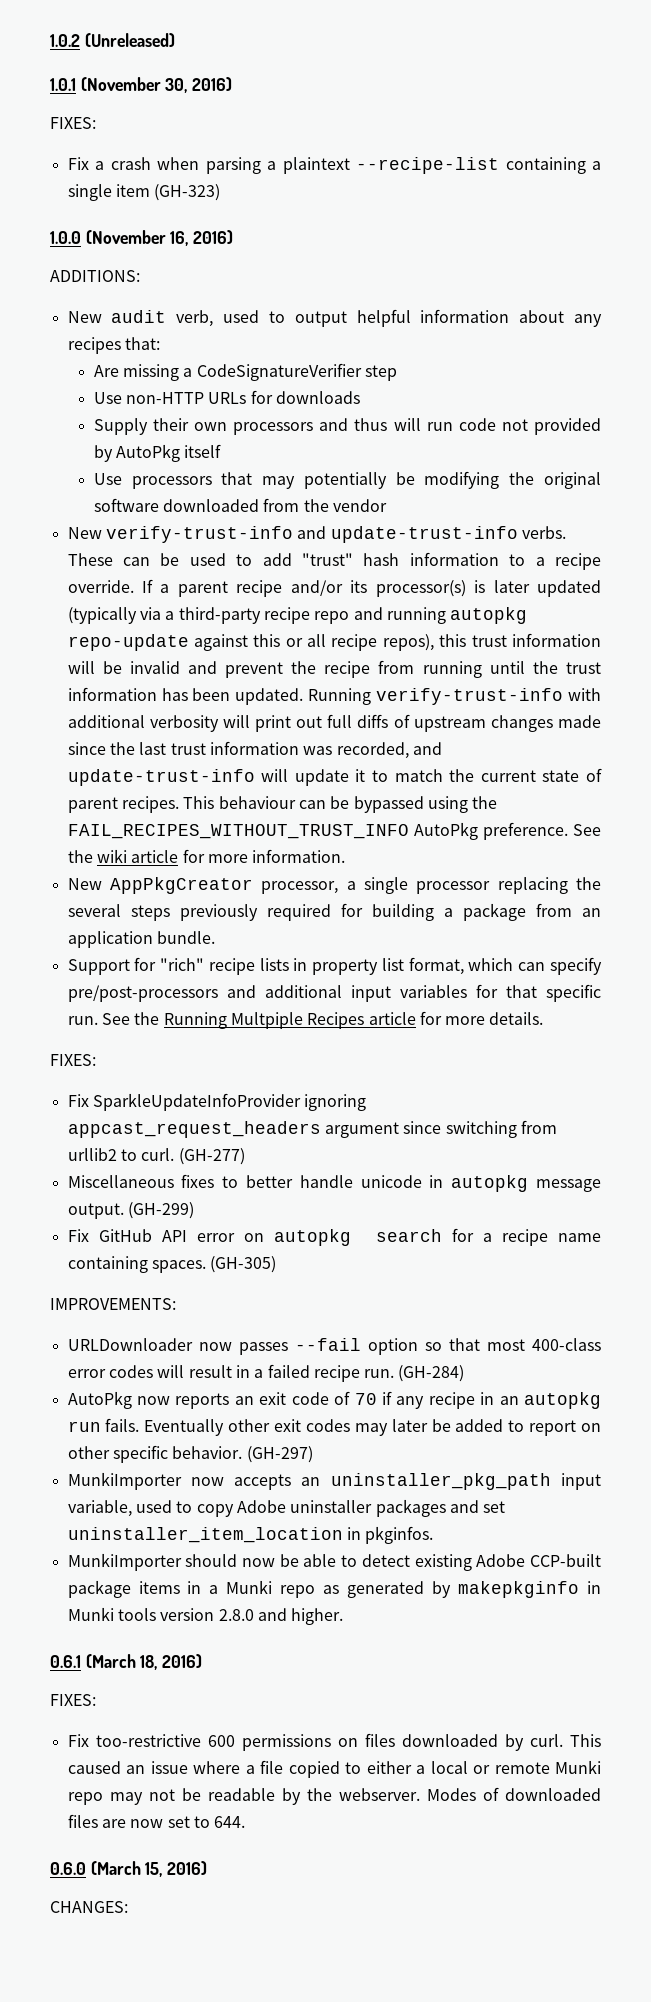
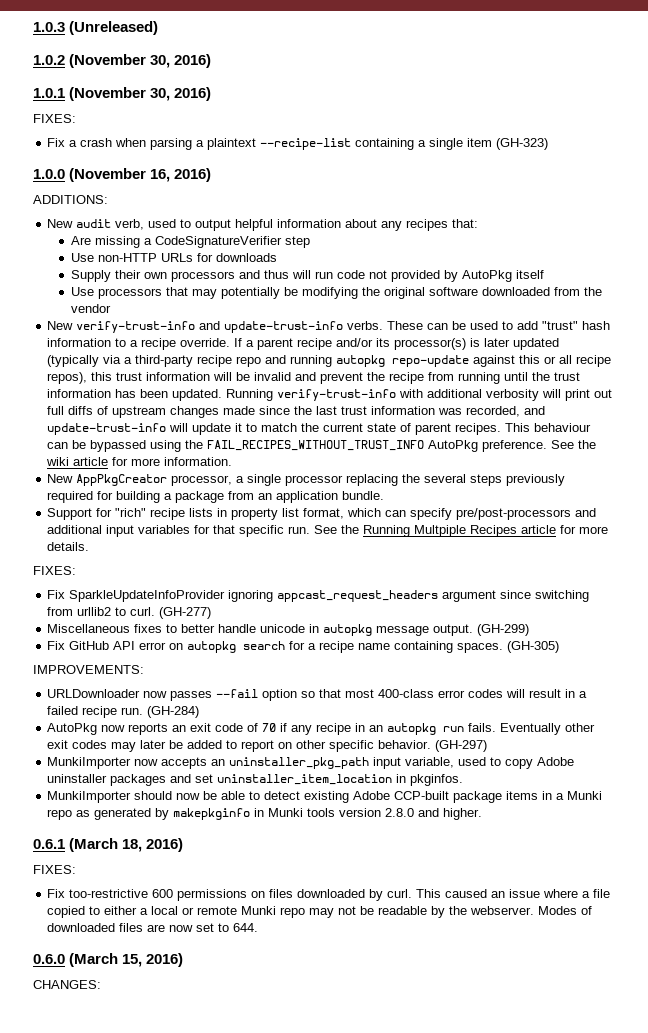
[50,33,175,47] 1.0.2 (Unreleased) -> [33,21,159,35] [33,54,212,68] 1.0.3 (Unreleased) // 1.0.2 (November 30, 2016)

